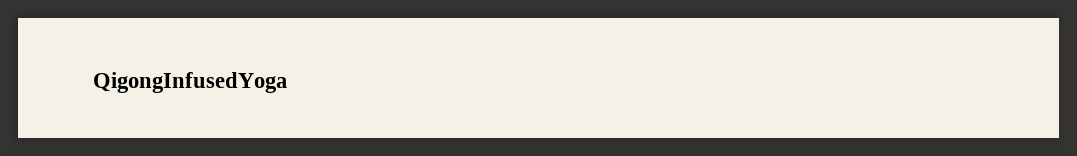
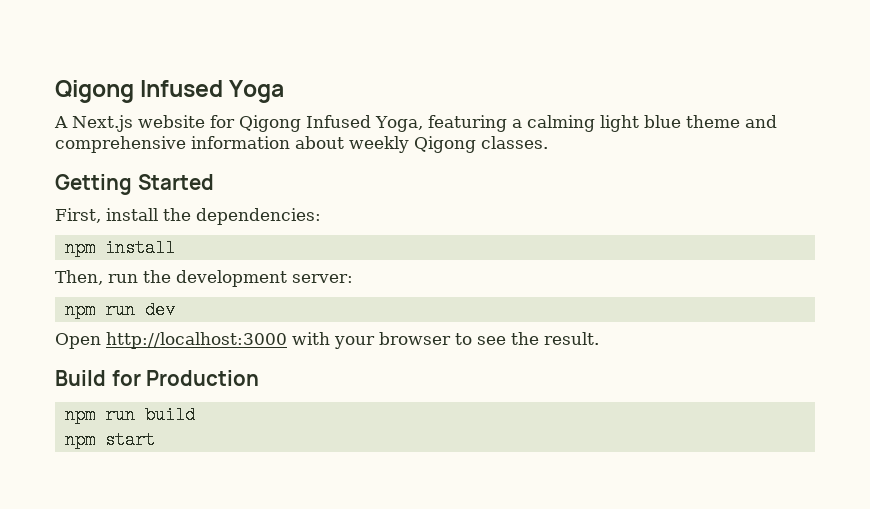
[93,72,287,93] QigongInfusedYoga -> [55,80,285,103] [54,115,777,132] [55,136,548,153] [55,174,214,195] [55,208,321,225] [64,239,175,257] [55,270,353,287] [64,301,175,319] [55,332,599,349] [55,370,260,386] [64,406,195,424] [64,431,155,449] Qigong Infused Yoga // A Next.js website for Qigong Infused Yoga, featuring a calming light blue theme and comprehensive information about weekly Qigong classes. // Getting Started // First, install the dependencies: // npm install // Then, run the development server: // npm run dev // Open http://localhost:3000 with your browser to see the result. // Build for Production // npm run build // npm start

